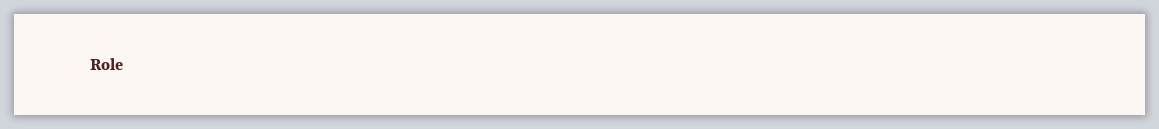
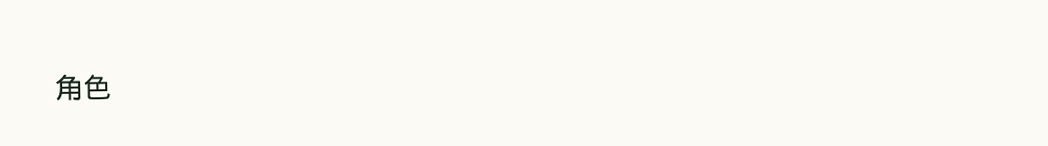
[90,58,123,70] Role -> [54,73,112,102] 角色

